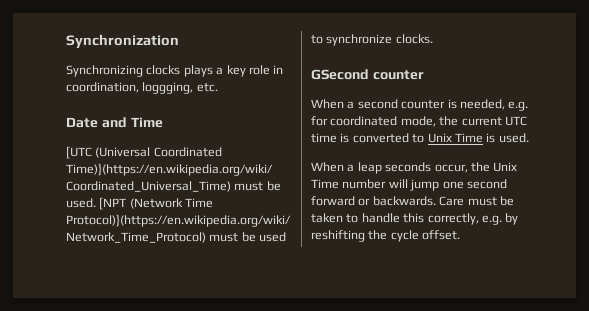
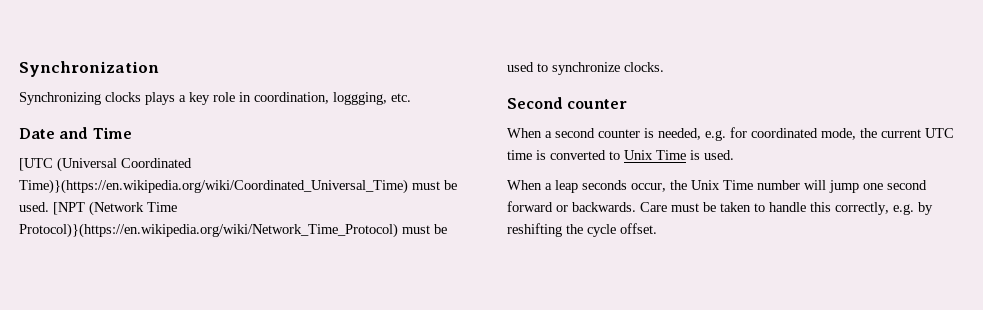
[311,69,369,80] GSecond -> [507,97,563,109] Second

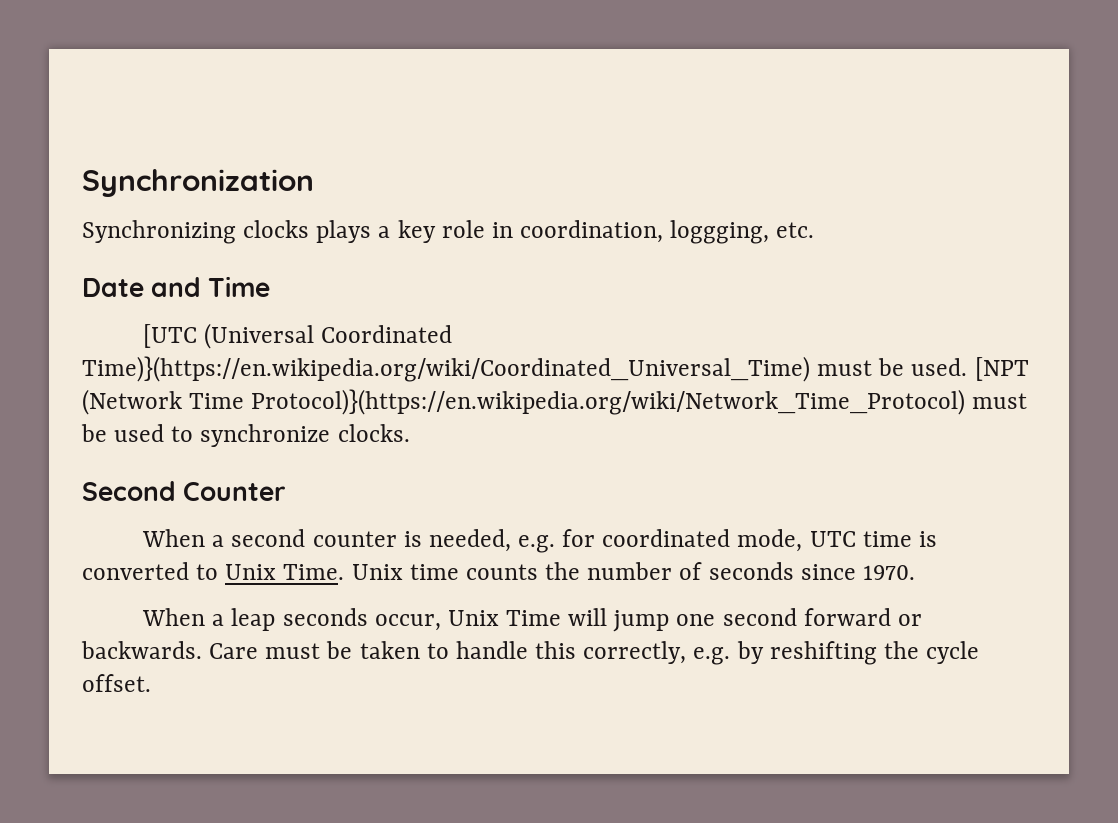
[567,99,628,109] counter -> [183,482,287,501] Counter
[860,128,921,138] the current -> (803, 540) none
[656,150,734,160] Time is used. -> [283,562,915,580] Time. Unix time counts the number of seconds since 1970.
[670,180,800,190] the Unix Time number -> [447,610,561,626] Unix Time

